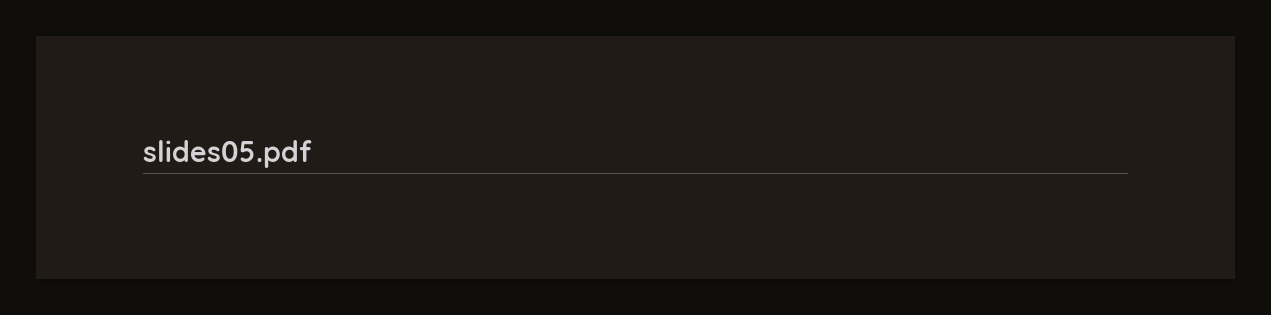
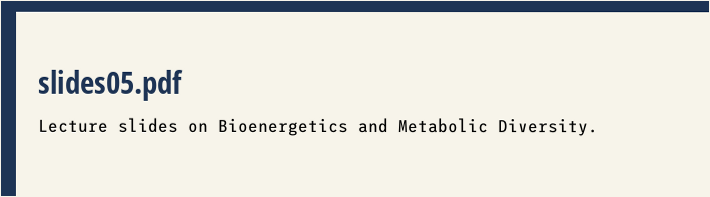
(312, 154) none -> [37,117,598,137] // Lecture slides on Bioenergetics and Metabolic Diversity.

